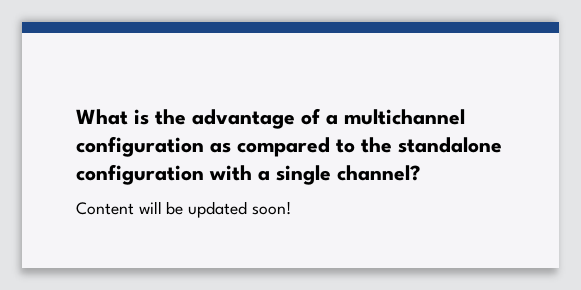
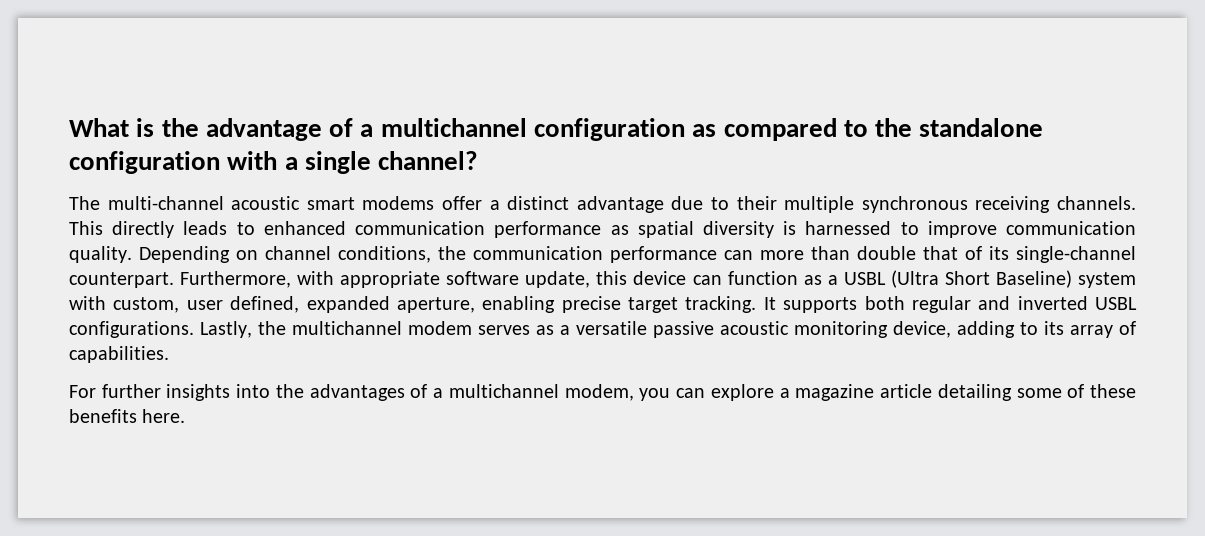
[76,201,291,218] Content will be updated soon! -> [69,196,1137,213] [69,221,1136,238] [69,246,1136,263] [69,270,1136,288] [69,296,1137,313] [69,321,1136,338] [69,346,169,363] [69,384,1136,401] [69,409,186,423] The multi-channel acoustic smart modems offer a distinct advantage due to their multiple synchronous receiving channels. This directly leads to enhanced communication performance as spatial diversity is harnessed to improve communication quality. Depending on channel conditions, the communication performance can more than double that of its single-channel counterpart. Furthermore, with appropriate software update, this device can function as a USBL (Ultra Short Baseline) system with custom, user defined, expanded aperture, enabling precise target tracking. It supports both regular and inverted USBL configurations. Lastly, the multichannel modem serves as a versatile passive acoustic monitoring device, adding to its array of capabilities. // For further insights into the advantages of a multichannel modem, you can explore a magazine article detailing some of these benefits here.

